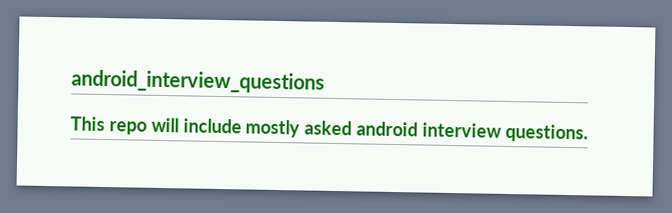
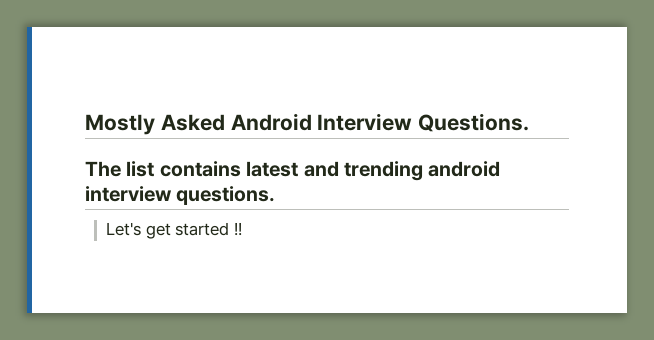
[71,69,325,94] [70,116,353,138] android_interview_questions // This repo will include mostly asked -> [85,113,530,135] [85,161,423,181] Mostly Asked Android Interview Questions. // The list contains latest and trending
(588, 133) none -> [106,222,242,239] // Let's get started !!

